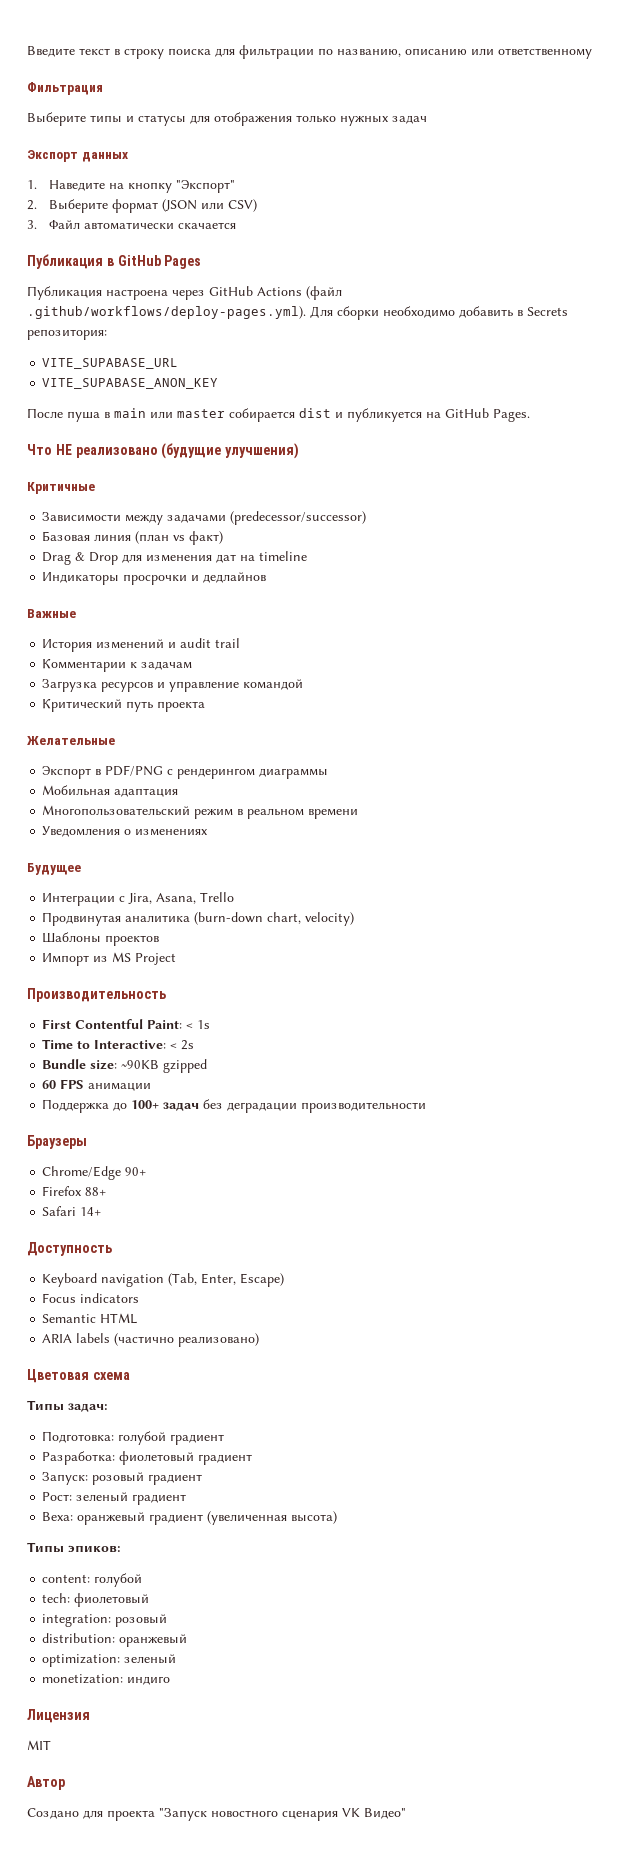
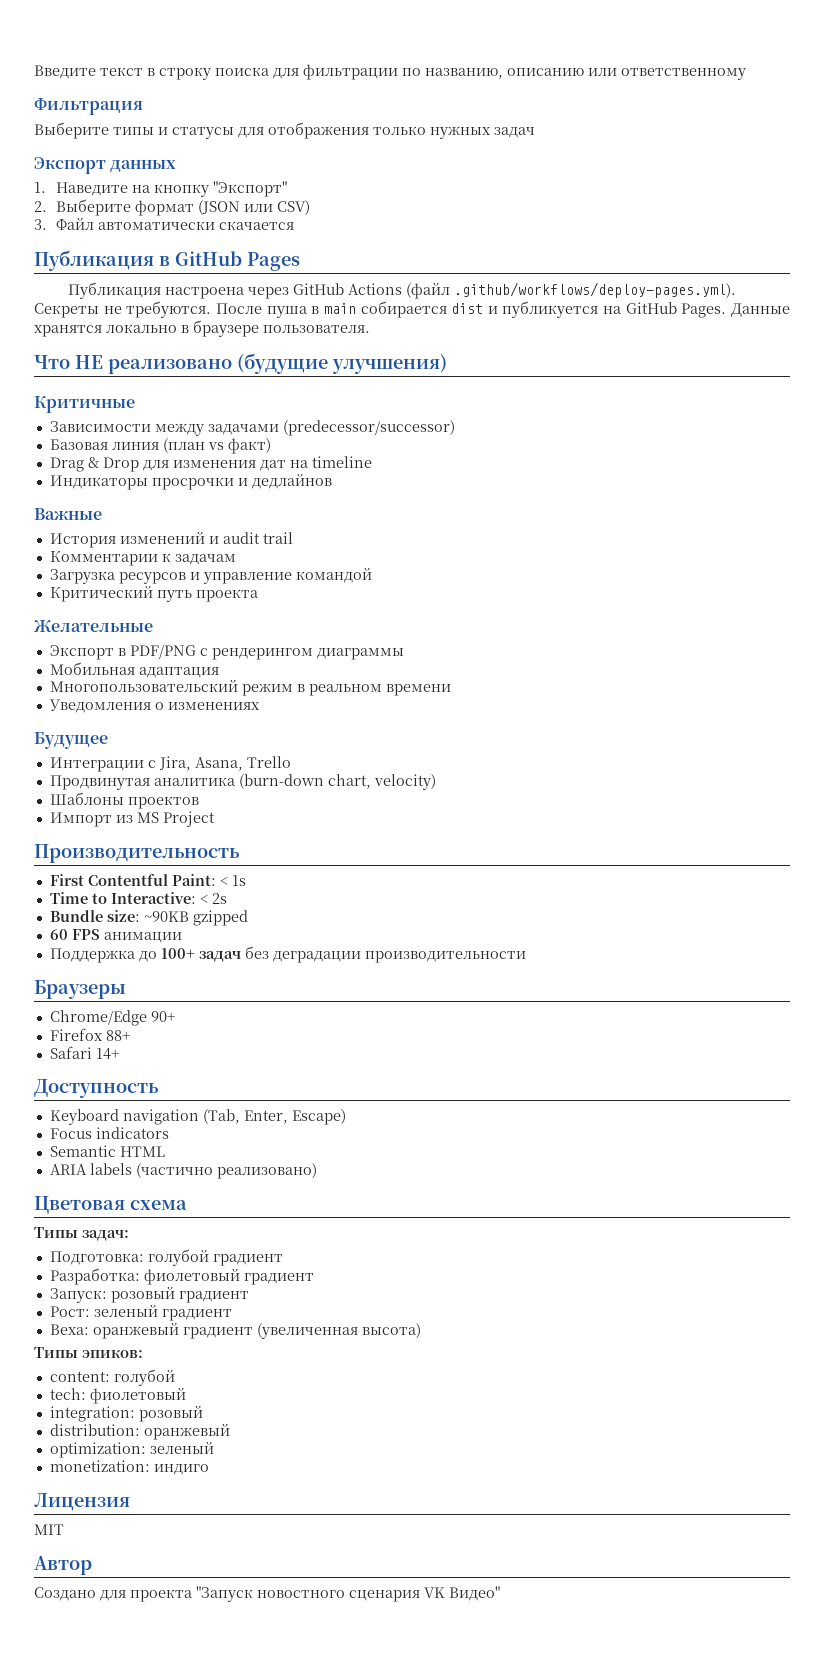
[310,306,568,320] [27,329,107,340] [42,358,179,369] [42,378,219,389] Для сборки необходимо добавить в Secrets репозитория: // VITE_SUPABASE_URL // VITE_SUPABASE_ANON_KEY // -> [34,301,212,318] Секреты не требуются.
[150,409,225,418] или master -> (356, 308) none
(530, 415) none -> [731,303,790,317] [34,320,370,337] Данные хранятся локально в браузере пользователя.

